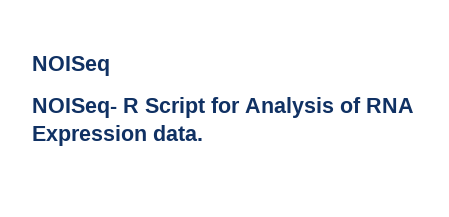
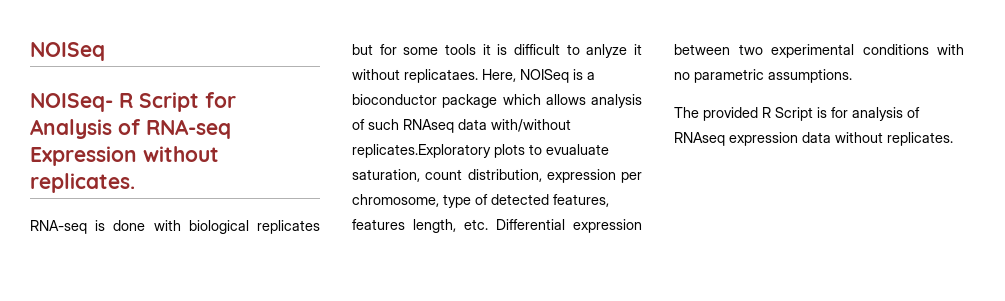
[366,98,414,113] [32,125,203,146] RNA Expression data. -> [146,119,231,139] [30,146,219,166] [30,173,135,193] [30,220,320,234] [352,44,642,58] [352,69,595,83] [352,94,642,108] [352,119,571,133] [352,144,609,158] [352,169,642,183] [352,194,609,208] [352,219,642,233] [674,44,964,58] [674,69,852,83] [674,107,920,121] [674,132,953,146] RNA-seq Expression without replicates. // RNA-seq is done with biological replicates but for some tools it is difficult to anlyze it without replicataes. Here, NOISeq is a bioconductor package which allows analysis of such RNAseq data with/without replicates.Exploratory plots to evualuate saturation, count distribution, expression per chromosome, type of detected features, features length, etc. Differential expression between two experimental conditions with no parametric assumptions. // The provided R Script is for analysis of RNAseq expression data without replicates.

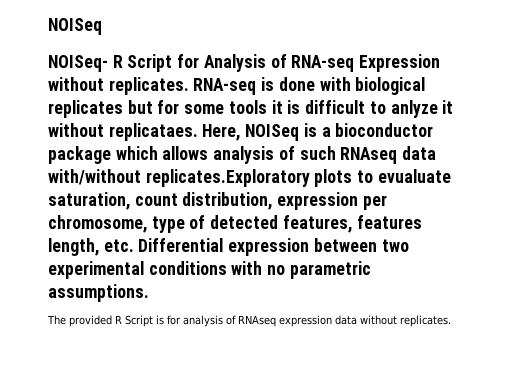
(135, 183) // -> (189, 86) none

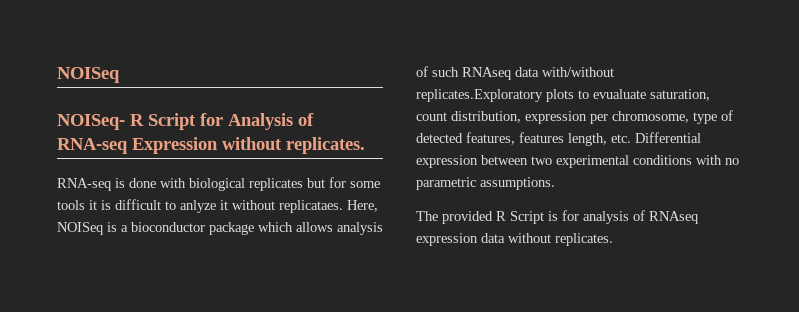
(189, 86) none -> (365, 145) //

